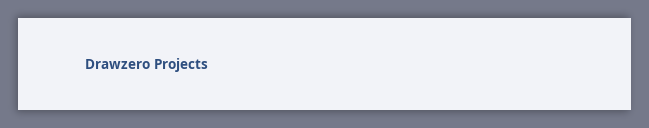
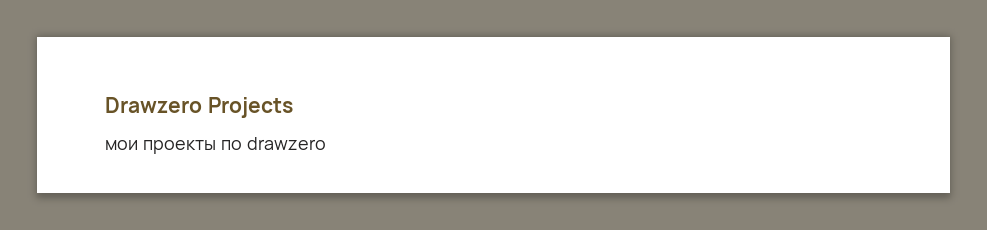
(208, 65) none -> [105,137,326,154] // мои проекты по drawzero

